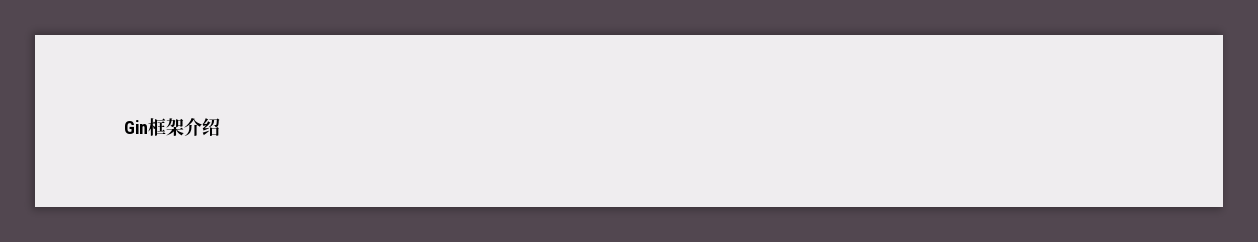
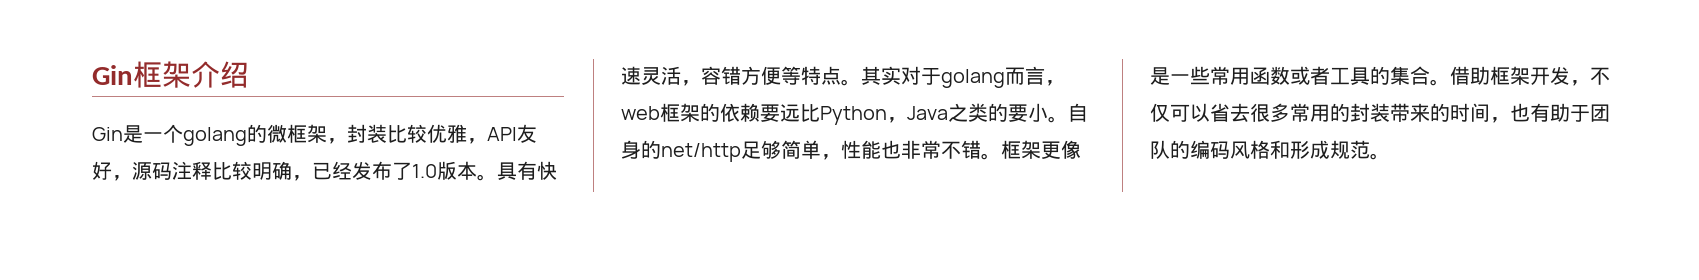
(220, 127) none -> [92,124,537,146] [92,161,557,181] [621,66,1065,88] [621,103,1088,125] [621,140,1081,162] [1150,66,1610,86] [1150,103,1610,123] [1150,140,1390,160] // Gin是一个golang的微框架，封装比较优雅，API友好，源码注释比较明确，已经发布了1.0版本。具有快速灵活，容错方便等特点。其实对于golang而言，web框架的依赖要远比Python，Java之类的要小。自身的net/http足够简单，性能也非常不错。框架更像是一些常用函数或者工具的集合。借助框架开发，不仅可以省去很多常用的封装带来的时间，也有助于团队的编码风格和形成规范。

